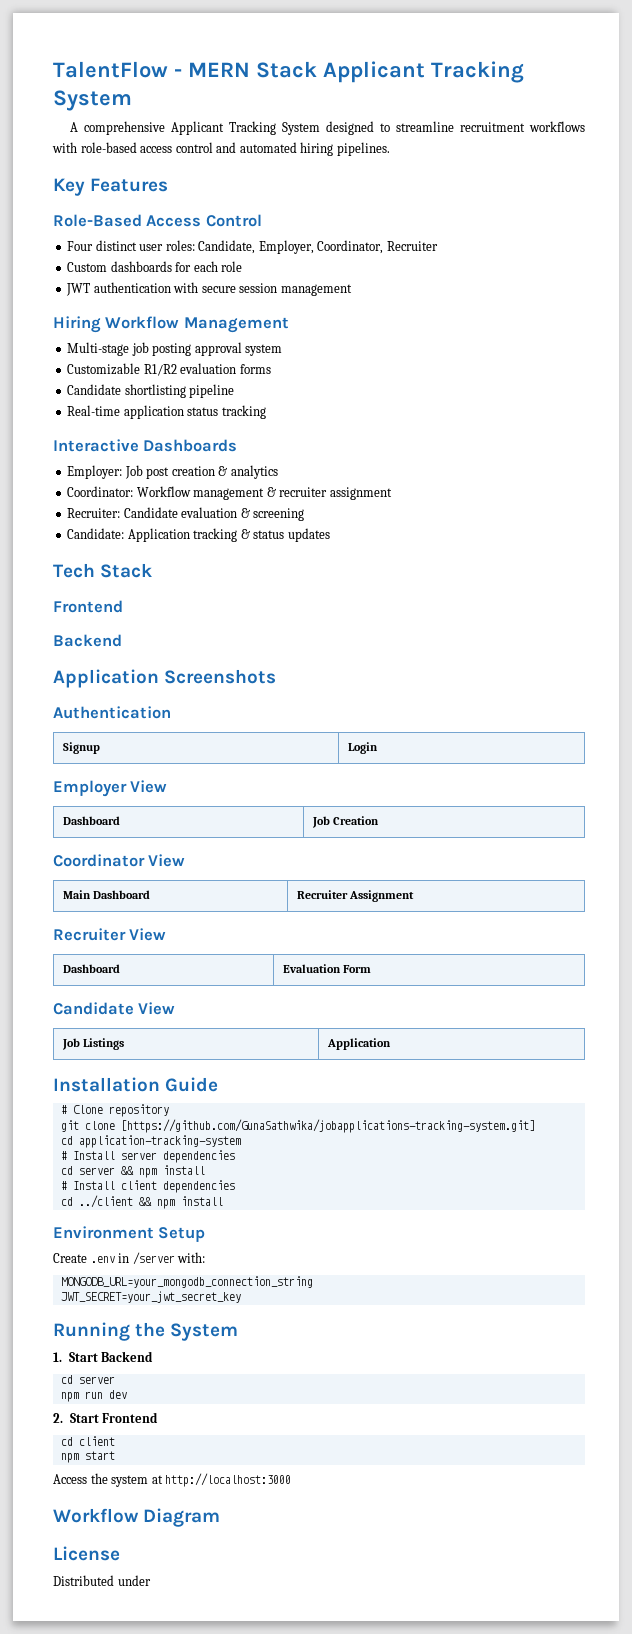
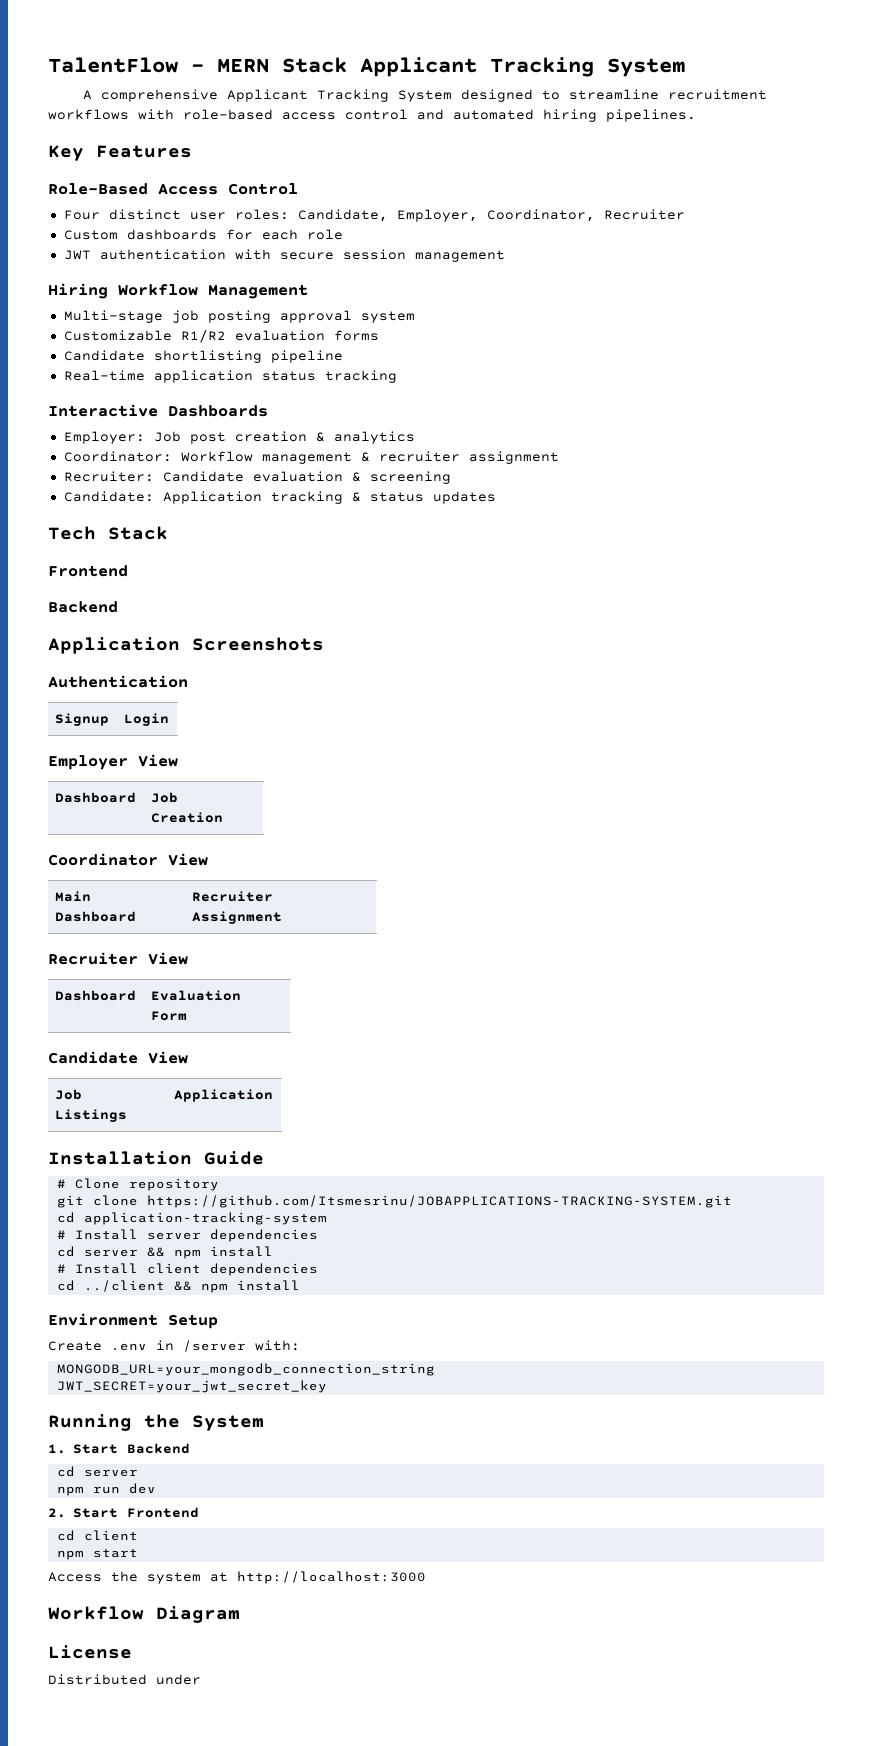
[120,1119,535,1133] [https://github.com/GunaSathwika/jobapplications-tracking-system.git] -> [146,1195,732,1208] https://github.com/Itsmesrinu/JOBAPPLICATIONS-TRACKING-SYSTEM.git

